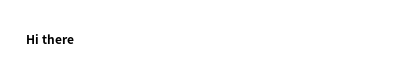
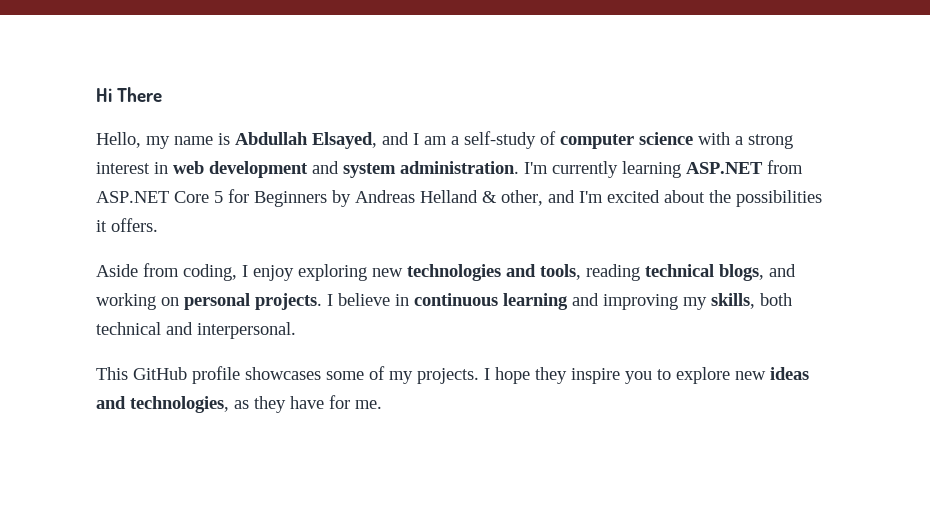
[42,34,75,44] there -> [117,87,163,102] [96,131,793,149] [96,160,803,178] [96,189,822,207] [96,218,158,232] [96,263,796,281] [96,293,792,310] [96,322,296,339] [96,366,809,384] [96,395,382,413] There // Hello, my name is Abdullah Elsayed, and I am a self-study of computer science with a strong interest in web development and system administration. I'm currently learning ASP.NET from ASP.NET Core 5 for Beginners by Andreas Helland & other, and I'm excited about the possibilities it offers. // Aside from coding, I enjoy exploring new technologies and tools, reading technical blogs, and working on personal projects. I believe in continuous learning and improving my skills, both technical and interpersonal. // This GitHub profile showcases some of my projects. I hope they inspire you to explore new ideas and technologies, as they have for me.

